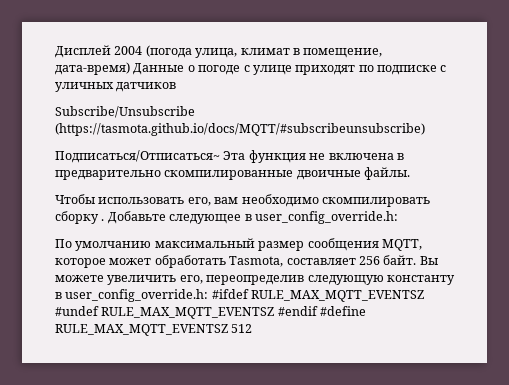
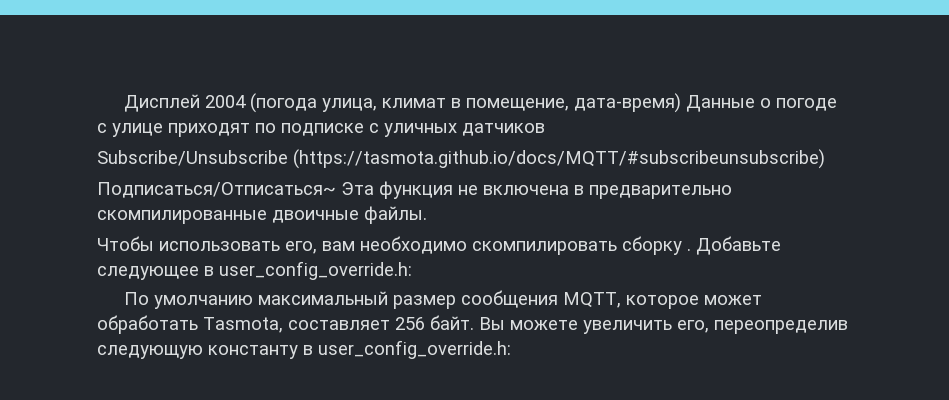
[211,289,425,302] [55,306,367,319] [55,324,253,336] #ifdef RULE_MAX_MQTT_EVENTSZ #undef RULE_MAX_MQTT_EVENTSZ #endif #define RULE_MAX_MQTT_EVENTSZ 512 -> (511, 349) none

